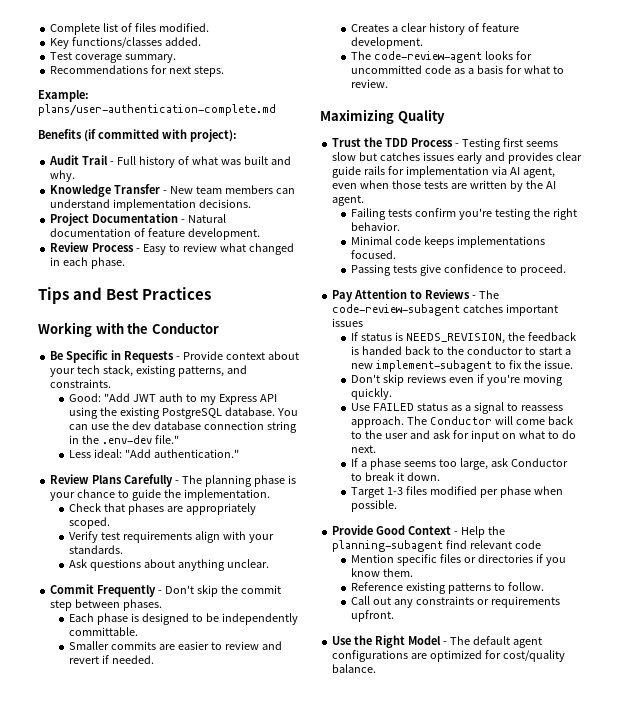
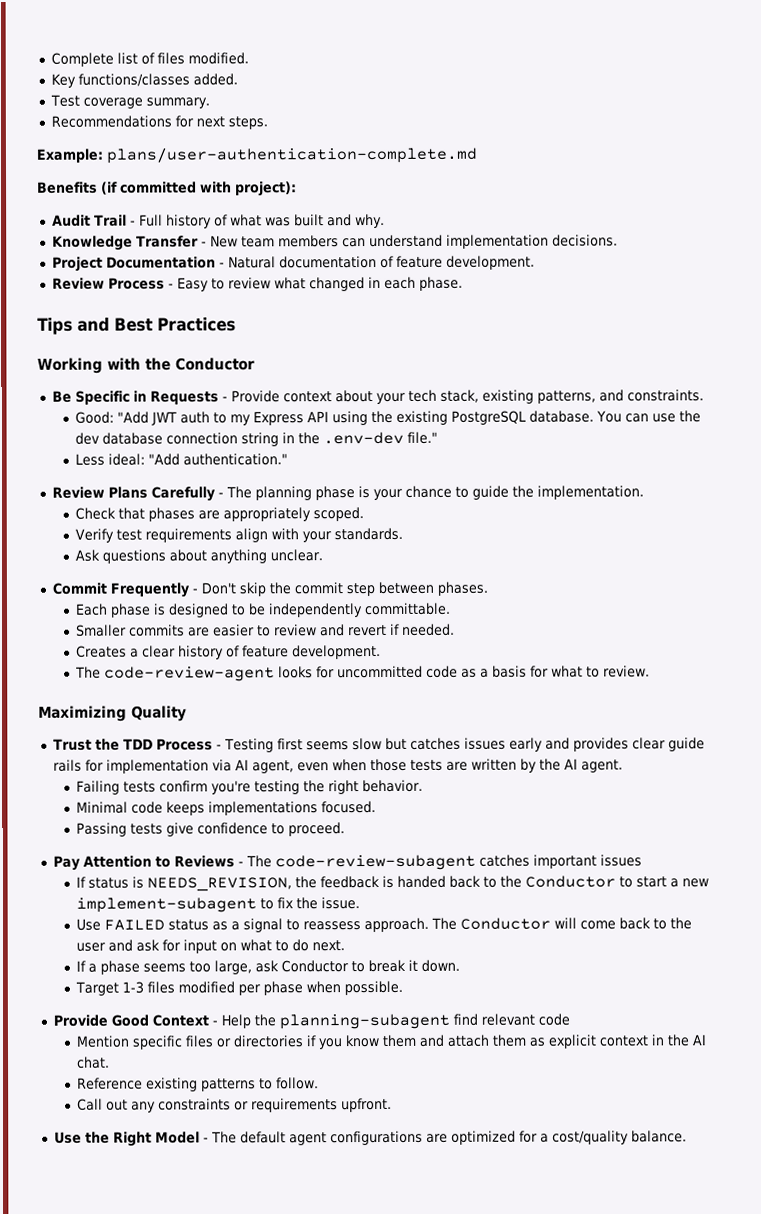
[467,346,524,355] conductor -> [525,875,617,888] Conductor
[351,374,564,386] [351,388,393,400] // Don't skip reviews even if you're moving quickly. -> (361, 903) none
[383,568,414,577] them. -> [382,1034,707,1049] [77,1056,111,1069] them and attach them as explicit context in the AI chat.
(502, 654) none -> [539,1133,549,1143] a

